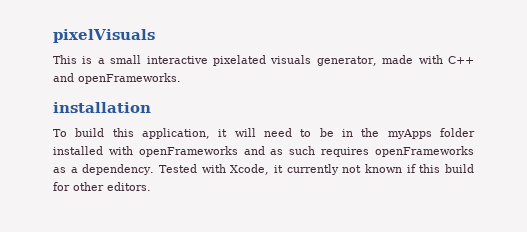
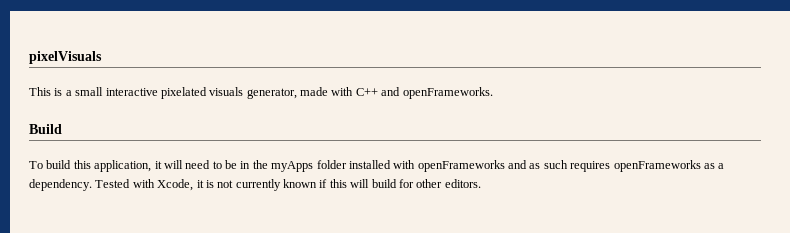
[53,102,151,113] installation -> [29,124,62,134] Build
[286,164,362,175] currently not -> [205,179,281,191] is not currently
(441, 168) none -> [350,179,370,188] will

